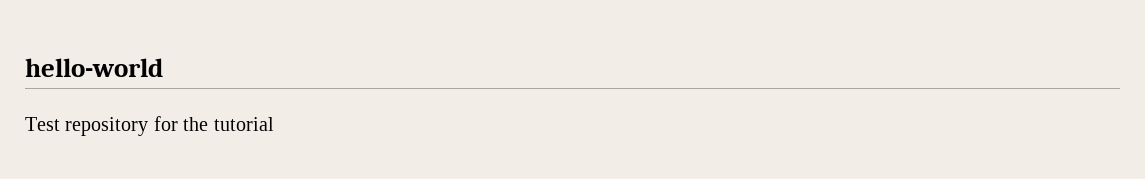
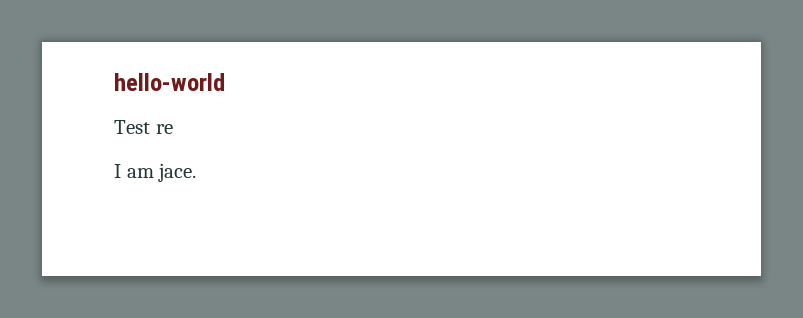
[65,116,274,136] repository for the tutorial -> [155,124,173,134] [114,163,197,182] re // I am jace.

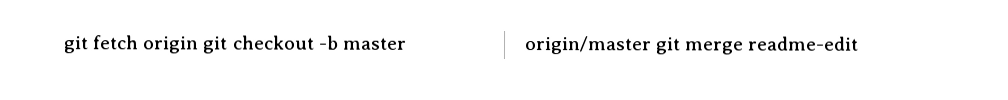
[114,73,225,91] [114,120,173,134] [114,163,197,182] hello-world // Test re // I am jace. -> [63,35,860,55] git fetch origin git checkout -b master origin/master git merge readme-edit

